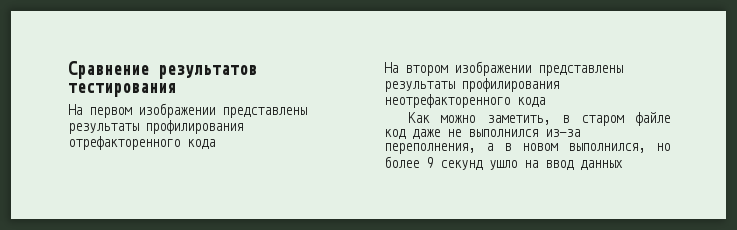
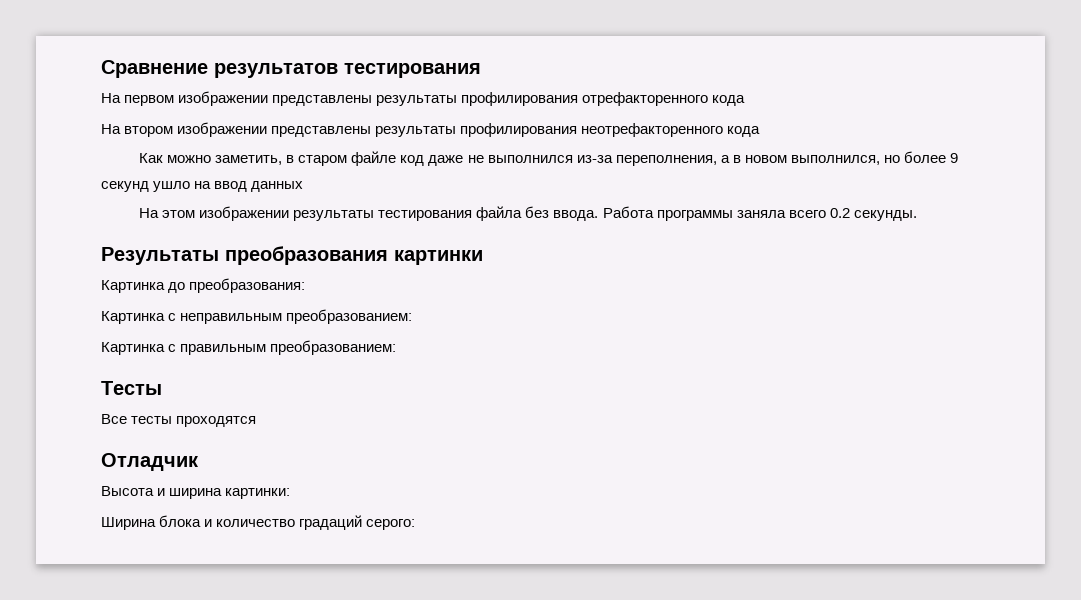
(623, 165) none -> [139,206,917,221] [101,246,483,265] [101,278,306,293] [101,309,413,324] [101,340,397,355] [101,381,162,395] [101,414,257,427] [101,453,199,471] [101,486,291,499] [101,515,416,530] // На этом изображении результаты тестирования файла без ввода. Работа программы заняла всего 0.2 секунды. // Результаты преобразования картинки // Картинка до преобразования: // Картинка с неправильным преобразованием: // Картинка с правильным преобразованием: // Тесты // Все тесты проходятся // Отладчик // Высота и ширина картинки: // Ширина блока и количество градаций серого:

